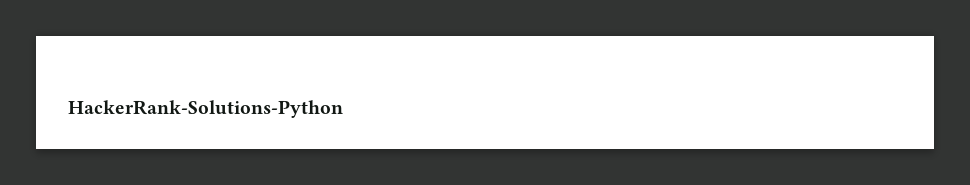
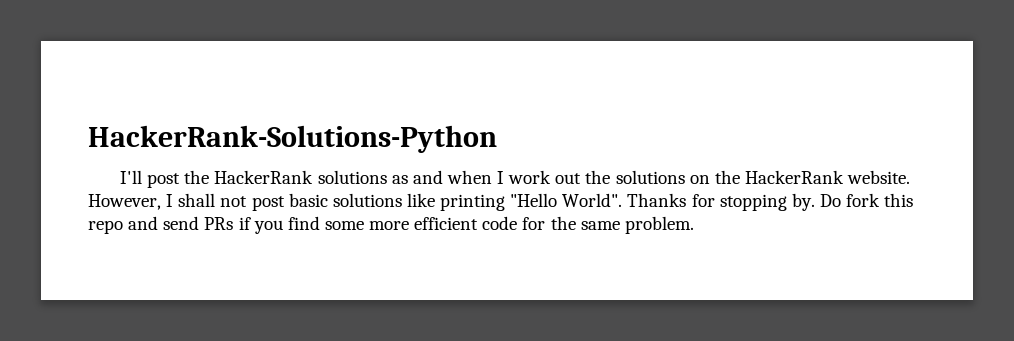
(343, 109) none -> [120,170,911,188] [88,193,914,211] [88,216,694,234] // I'll post the HackerRank solutions as and when I work out the solutions on the HackerRank website. However, I shall not post basic solutions like printing "Hello World". Thanks for stopping by. Do fork this repo and send PRs if you find some more efficient code for the same problem.

